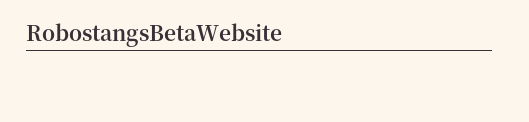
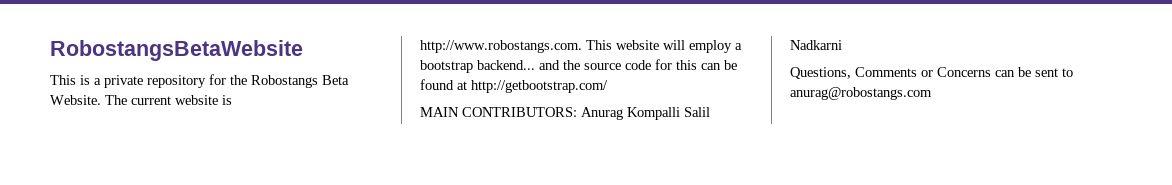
(282, 35) none -> [50,74,349,88] [50,95,232,105] [420,40,742,53] [420,59,737,73] [420,79,608,93] [420,107,710,120] [790,40,842,50] [790,67,1073,79] [790,87,932,100] // This is a private repository for the Robostangs Beta Website. The current website is http://www.robostangs.com. This website will employ a bootstrap backend... and the source code for this can be found at http://getbootstrap.com/ // MAIN CONTRIBUTORS: Anurag Kompalli Salil Nadkarni // Questions, Comments or Concerns can be sent to anurag@robostangs.com

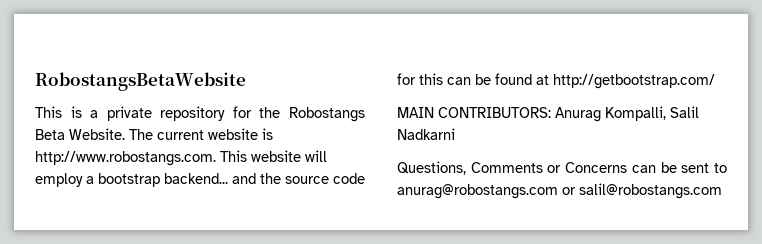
[627,107,680,120] Kompalli -> [605,106,666,121] Kompalli,
(932, 93) none -> [562,183,722,199] or salil@robostangs.com

